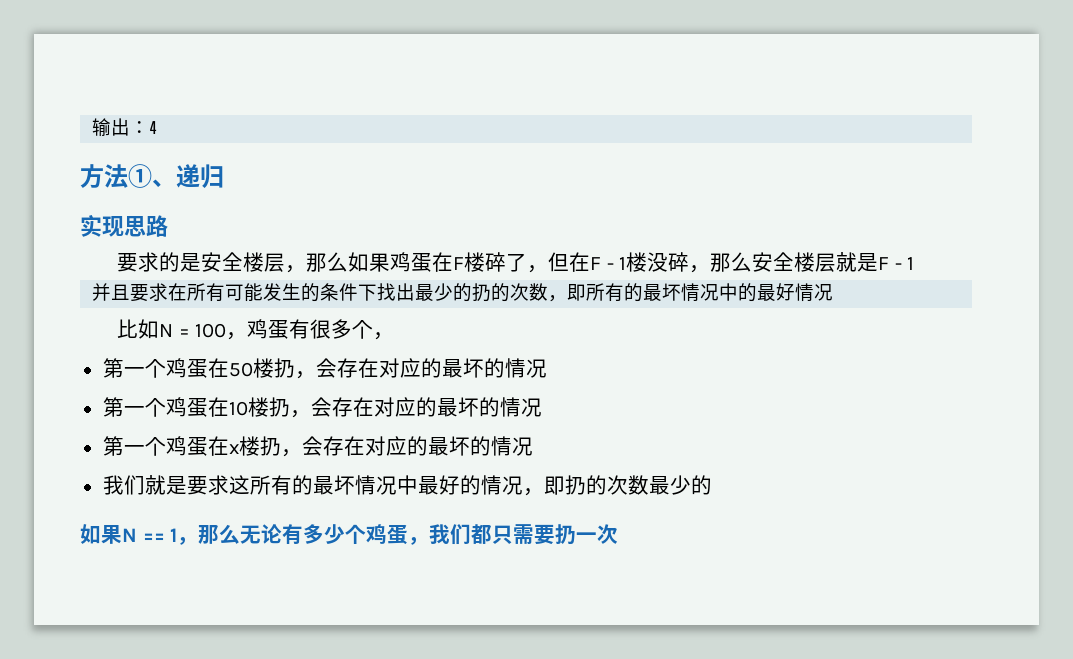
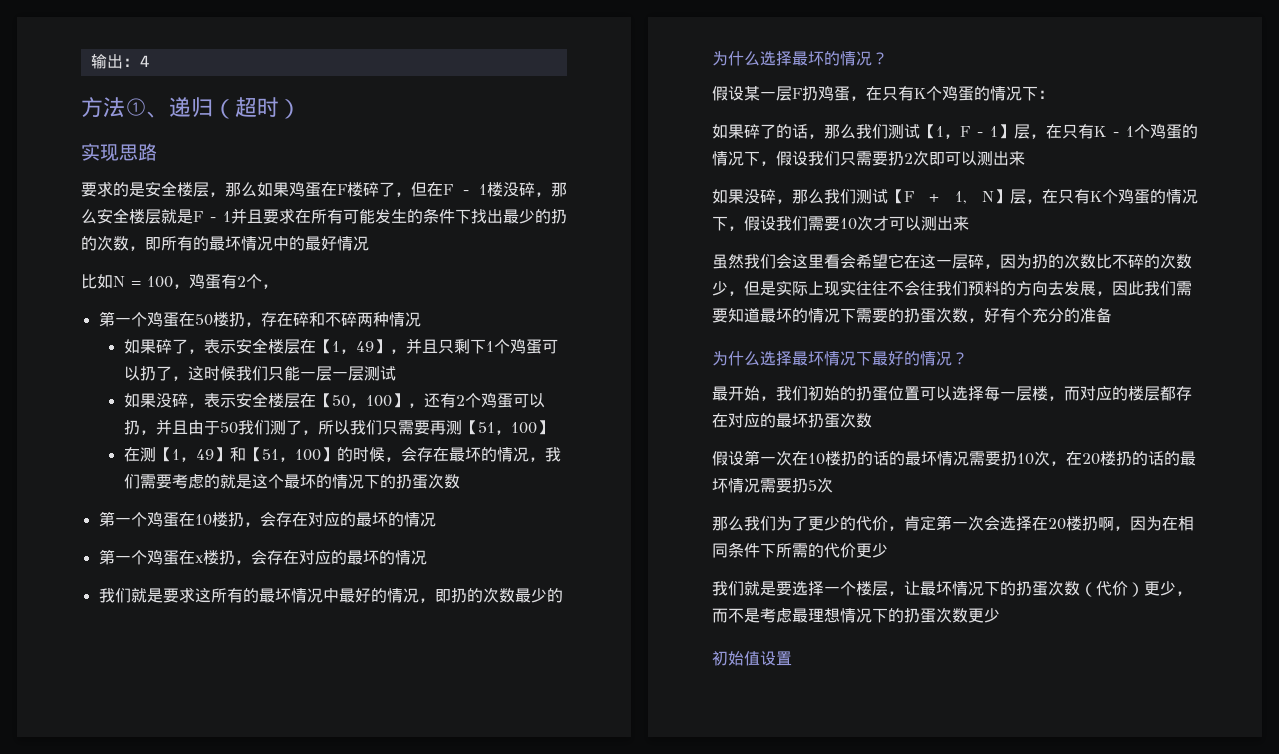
(224, 176) none -> [213,97,301,119] （超时）
(915, 263) // -> (231, 216) none
[310,319,353,339] 很多 -> [237,276,246,287] 2
[315,358,547,378] 会存在对应的最坏的情况 -> [260,312,421,327] [123,338,558,354] [123,365,396,381] [123,392,545,408] [123,419,553,435] [123,446,561,462] [123,473,460,489] 存在碎和不碎两种情况 // 如果碎了，表示安全楼层在【1，49】，并且只剩下1个鸡蛋可以扔了，这时候我们只能一层一层测试 // 如果没碎，表示安全楼层在【50，100】，还有2个鸡蛋可以扔，并且由于50我们测了，所以我们只需要再测【51，100】 // 在测【1，49】和【51，100】的时候，会存在最坏的情况，我们需要考虑的就是这个最坏的情况下的扔蛋次数
[80,524,619,545] 如果N == 1，那么无论有多少个鸡蛋，我们都只需要扔一次 -> [712,51,888,66] [712,85,1054,101] [712,123,1198,139] [712,150,1025,166] [712,188,1198,204] [712,215,969,231] [712,253,1192,269] [712,280,1192,296] [712,307,1112,323] [712,351,968,366] [712,386,1192,401] [712,412,872,428] [712,450,1196,466] [712,477,833,493] [712,515,1194,531] [712,542,888,558] [712,580,1192,597] [712,607,1000,623] [712,651,792,666] 为什么选择最坏的情况？ // 假设某一层F扔鸡蛋，在只有K个鸡蛋的情况下： // 如果碎了的话，那么我们测试【1，F - 1】层，在只有K - 1个鸡蛋的情况下，假设我们只需要扔2次即可以测出来 // 如果没碎，那么我们测试【F + 1, N】层，在只有K个鸡蛋的情况下，假设我们需要10次才可以测出来 // 虽然我们会这里看会希望它在这一层碎，因为扔的次数比不碎的次数少，但是实际上现实往往不会往我们预料的方向去发展，因此我们需要知道最坏的情况下需要的扔蛋次数，好有个充分的准备 // 为什么选择最坏情况下最好的情况？ // 最开始，我们初始的扔蛋位置可以选择每一层楼，而对应的楼层都存在对应的最坏扔蛋次数 // 假设第一次在10楼扔的话的最坏情况需要扔10次，在20楼扔的话的最坏情况需要扔5次 // 那么我们为了更少的代价，肯定第一次会选择在20楼扔啊，因为在相同条件下所需的代价更少 // 我们就是要选择一个楼层，让最坏情况下的扔蛋次数（代价）更少，而不是考虑最理想情况下的扔蛋次数更少 // 初始值设置

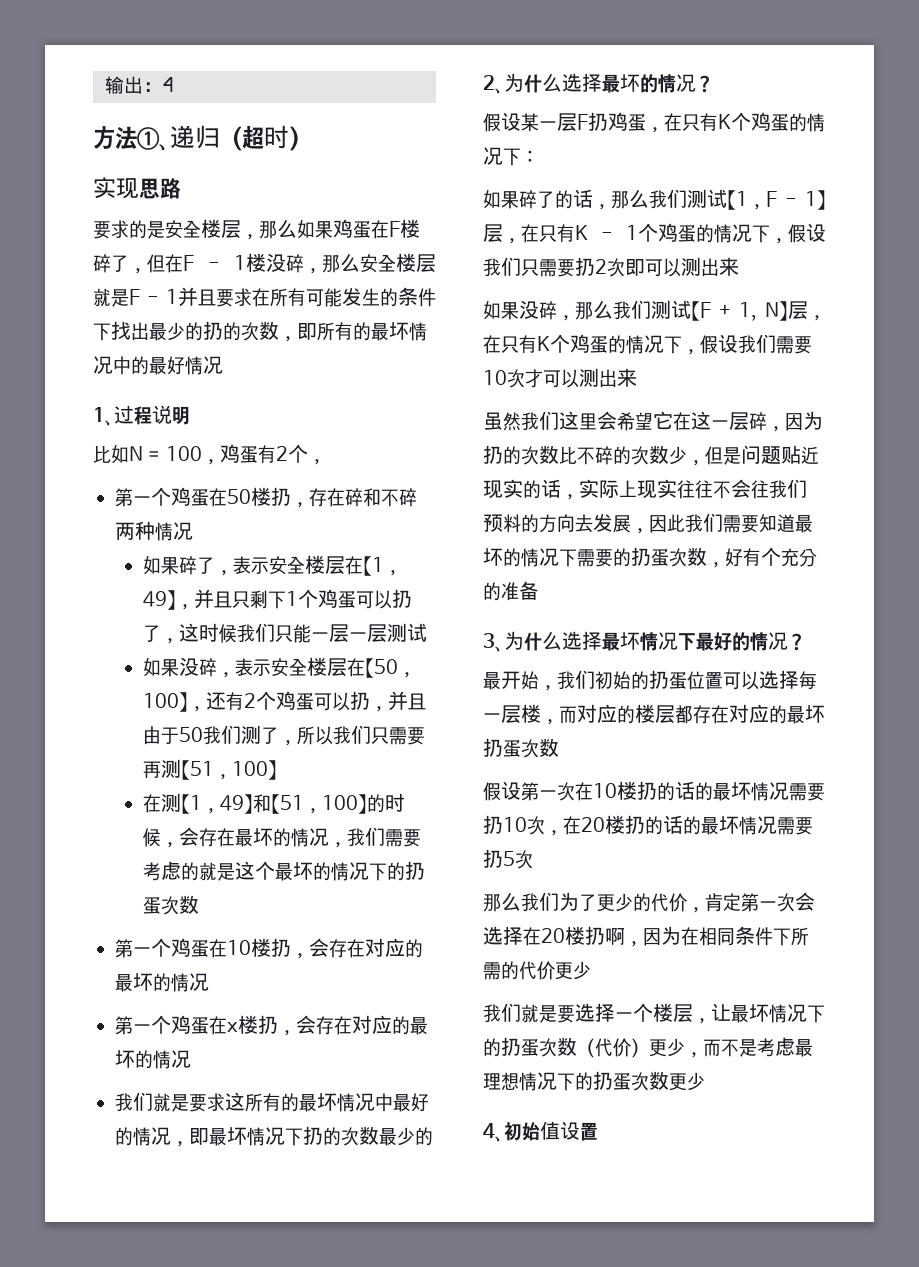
(369, 243) none -> [93,405,190,426] // 1、过程说明
(451, 596) none -> [209,1127,303,1146] 最坏情况下
(563, 595) none -> [483,75,504,94] 2、
[776,253,840,269] 会这里看 -> [559,411,597,430] 这里
(776, 288) none -> [741,445,819,464] [483,479,579,500] 问题贴近现实的话，
(1112, 315) none -> [483,633,504,652] 3、
(1000, 615) none -> [483,1123,504,1142] 4、

